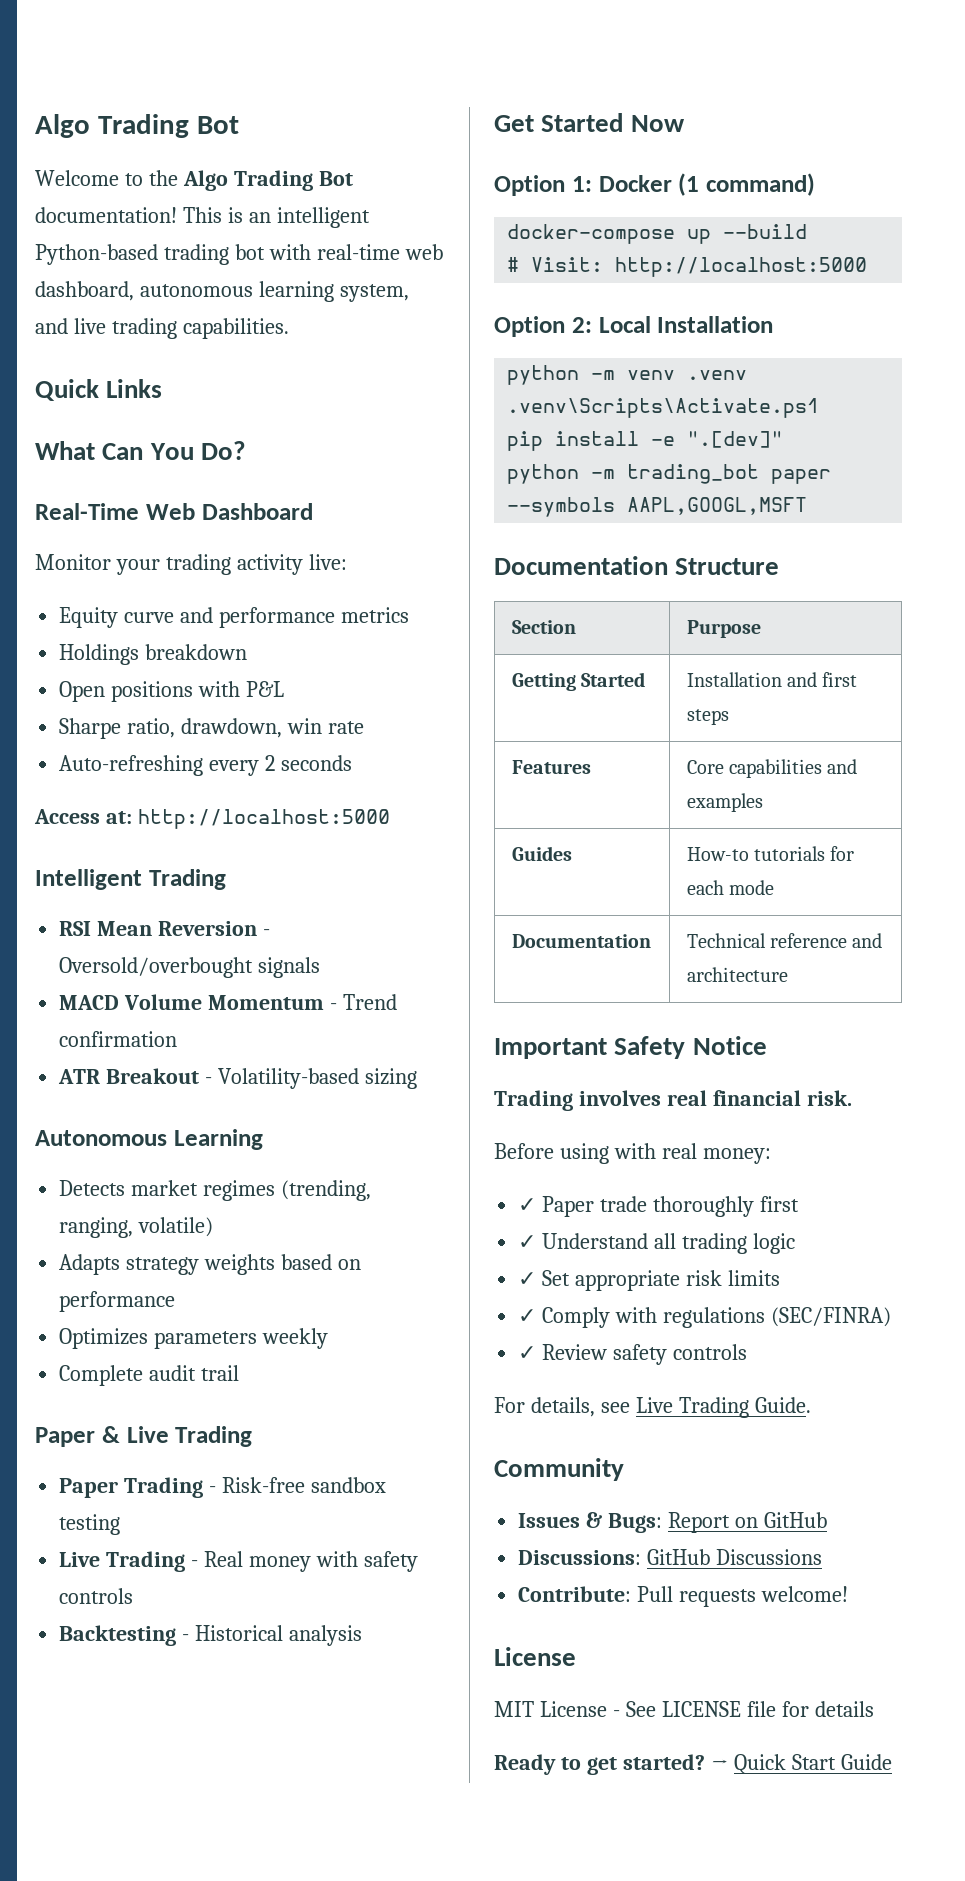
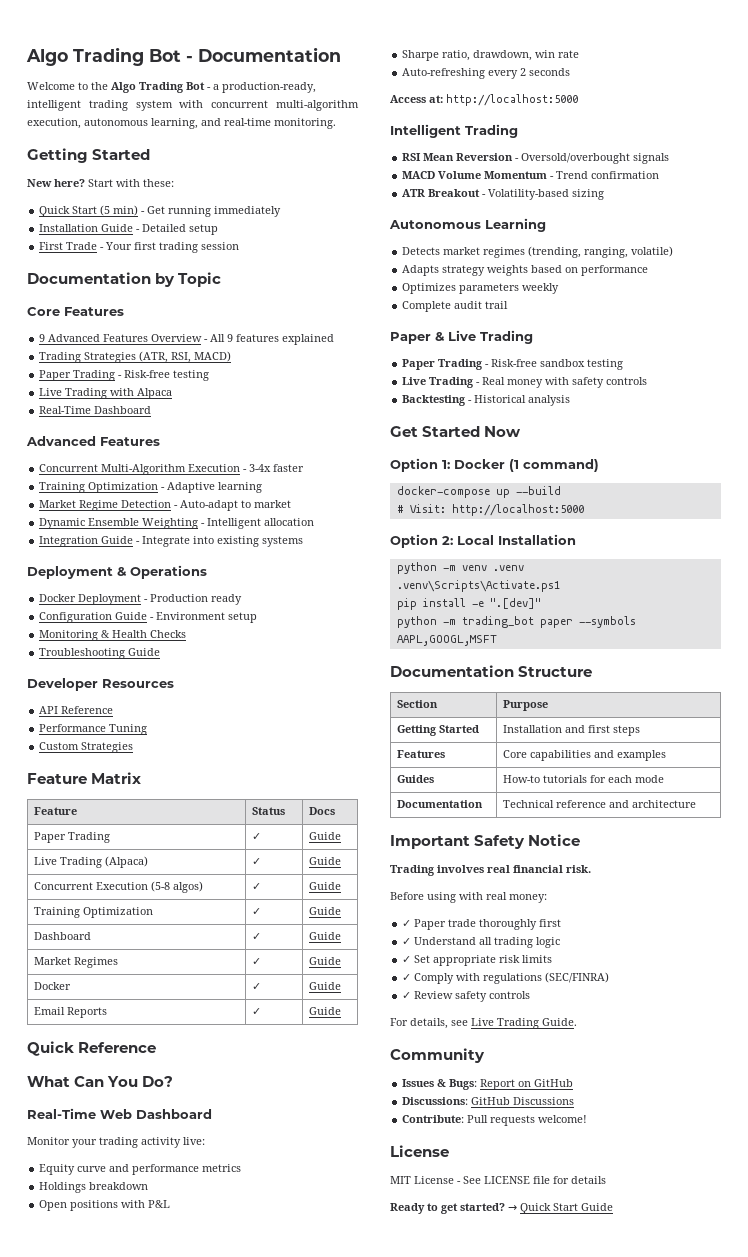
[35,114,239,138] Algo Trading Bot -> [26,47,341,66] Algo Trading Bot - Documentation
[35,207,370,228] [35,244,443,265] [35,281,409,302] [35,318,289,339] [35,379,163,401] documentation! This is an intelligent Python-based trading bot with real-time web dashboard, autonomous learning system, and live trading capabilities. // Quick Links -> [207,82,316,93] [27,100,359,111] [27,118,336,129] [27,148,151,163] [27,179,174,187] [39,205,282,217] [39,224,219,235] [39,242,240,253] [27,272,222,287] [27,307,124,316] [39,334,335,345] [39,351,232,363] [39,370,210,381] [39,388,173,399] [39,406,152,414] [26,436,160,446] [39,464,305,475] [39,482,263,493] [39,500,292,511] [39,518,315,529] [39,536,304,547] [27,565,207,579] [39,594,243,605] [39,612,258,623] [39,630,187,641] [39,648,161,659] [27,678,174,691] [39,706,114,714] [39,724,148,735] [39,742,134,753] [27,772,142,784] [33,807,77,815] [251,807,285,815] [308,807,335,815] [33,832,110,843] [251,833,261,840] [308,832,341,840] [33,856,148,868] [251,858,261,865] [308,857,341,865] [33,881,203,893] [251,883,261,890] [308,882,341,890] [33,907,153,918] [251,908,261,915] [308,907,341,915] [33,932,91,940] [251,933,261,940] [308,932,341,940] [33,957,118,968] [251,958,261,965] [308,957,341,965] [33,982,71,990] [251,983,261,990] [308,982,341,990] [33,1007,107,1018] [251,1008,261,1015] [308,1007,341,1015] [27,1041,157,1056] - a production-ready, intelligent trading system with concurrent multi-algorithm execution, autonomous learning, and real-time monitoring. // Getting Started // New here? Start with these: // Quick Start (5 min) - Get running immediately // Installation Guide - Detailed setup // First Trade - Your first trading session // Documentation by Topic // Core Features // 9 Advanced Features Overview - All 9 features explained // Trading Strategies (ATR, RSI, MACD) // Paper Trading - Risk-free testing // Live Trading with Alpaca // Real-Time Dashboard // Advanced Features // Concurrent Multi-Algorithm Execution - 3-4x faster // Training Optimization - Adaptive learning // Market Regime Detection - Auto-adapt to market // Dynamic Ensemble Weighting - Intelligent allocation // Integration Guide - Integrate into existing systems // Deployment & Operations // Docker Deployment - Production ready // Configuration Guide - Environment setup // Monitoring & Health Checks // Troubleshooting Guide // Developer Resources // API Reference // Performance Tuning // Custom Strategies // Feature Matrix // Feature | Status | Docs // Paper Trading | ✓ | Guide // Live Trading (Alpaca) | ✓ | Guide // Concurrent Execution (5-8 algos) | ✓ | Guide // Training Optimization | ✓ | Guide // Dashboard | ✓ | Guide // Market Regimes | ✓ | Guide // Docker | ✓ | Guide // Email Reports | ✓ | Guide // Quick Reference

